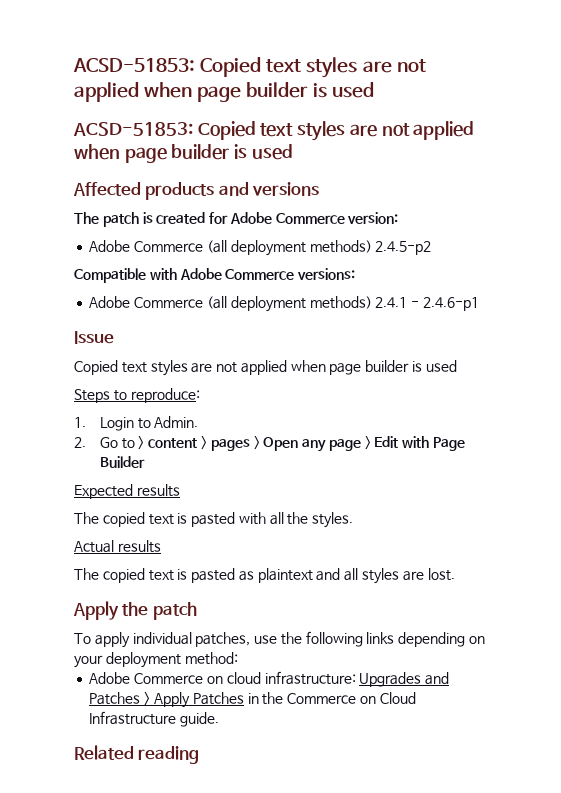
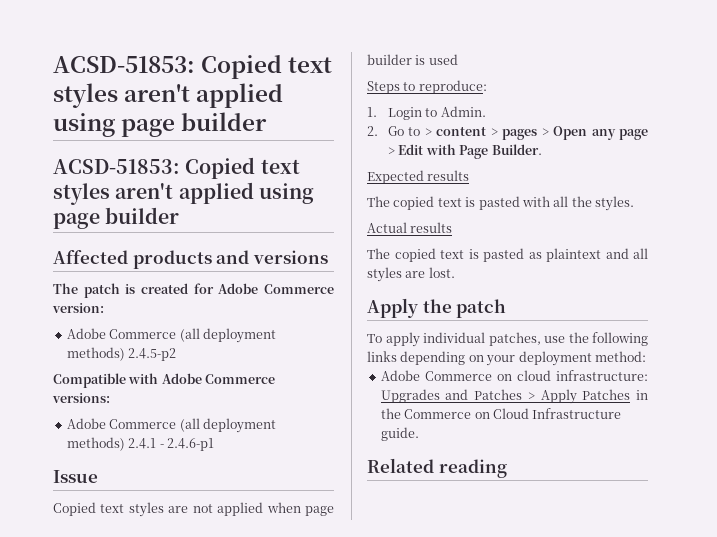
[73,57,426,78] [74,82,374,102] [73,121,475,141] [74,144,293,163] ACSD-51853: Copied text styles are not applied when page builder is used // ACSD-51853: Copied text styles are not applied when page builder is used -> [53,55,333,79] [53,83,284,108] [53,112,268,137] [53,157,300,179] [53,182,314,205] [53,207,180,229] ACSD-51853: Copied text styles aren't applied using page builder // ACSD-51853: Copied text styles aren't applied using page builder
[99,456,145,468] Builder -> [491,144,542,155] Builder.

